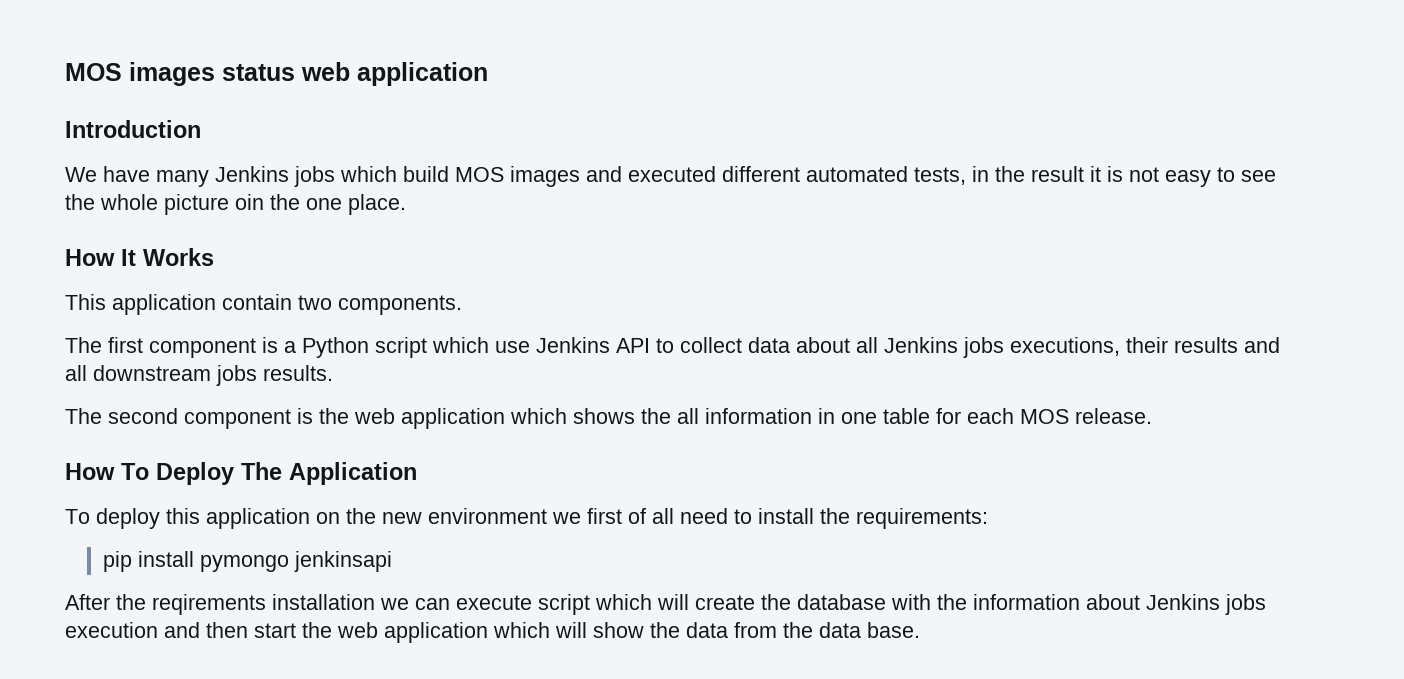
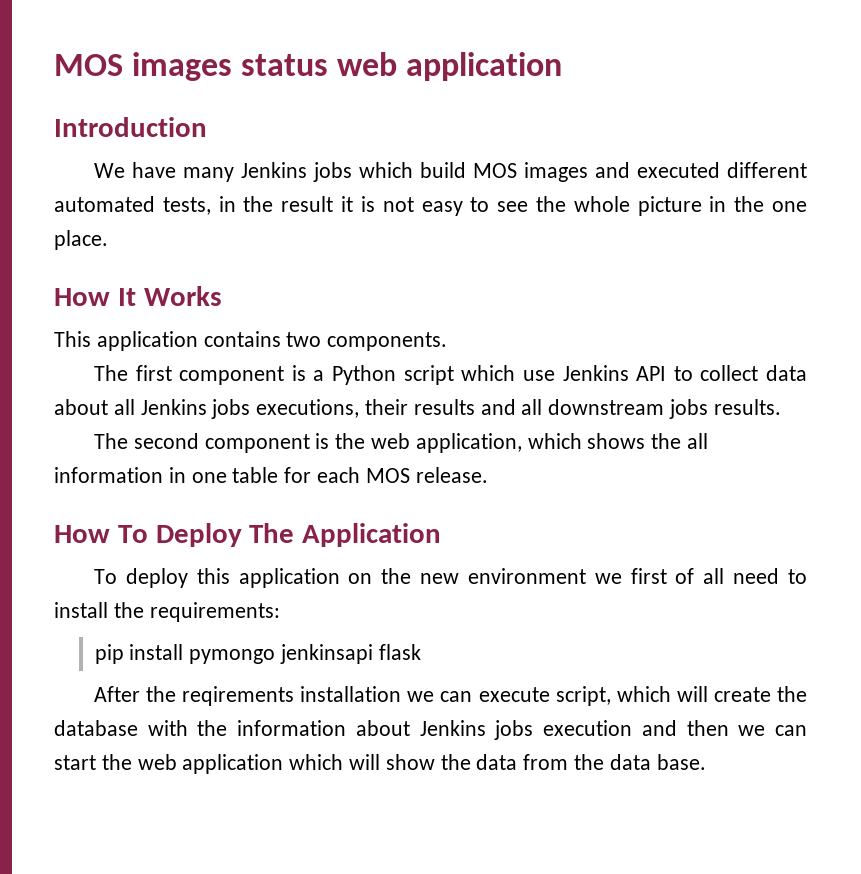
[235,194,264,210] oin -> [709,196,727,212] in
[222,294,292,310] contain -> [203,331,281,347] contains
[401,408,505,429] application -> [415,433,522,453] application,
(392, 561) none -> [378,644,421,660] flask
[538,594,590,615] script -> [555,686,611,706] script,
(248, 630) none -> [738,725,808,736] we can

